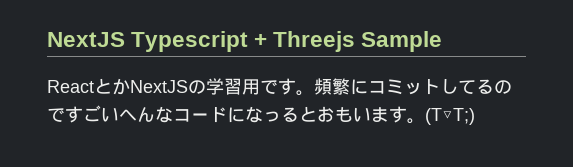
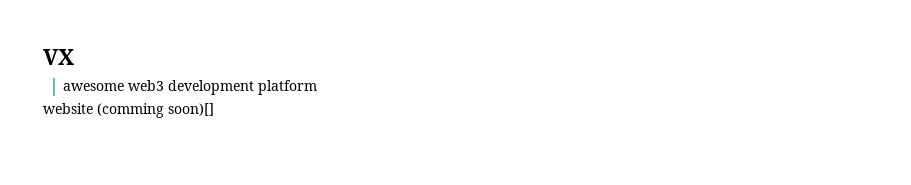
[47,31,443,52] [47,78,512,96] [47,105,475,125] NextJS Typescript + Threejs Sample // ReactとかNextJSの学習用です。頻繁にコミットしてるのですごいへんなコードになっるとおもいます。(T▽T;) -> [43,49,74,65] [62,80,317,95] [43,103,214,118] VX // awesome web3 development platform // website (comming soon)[]

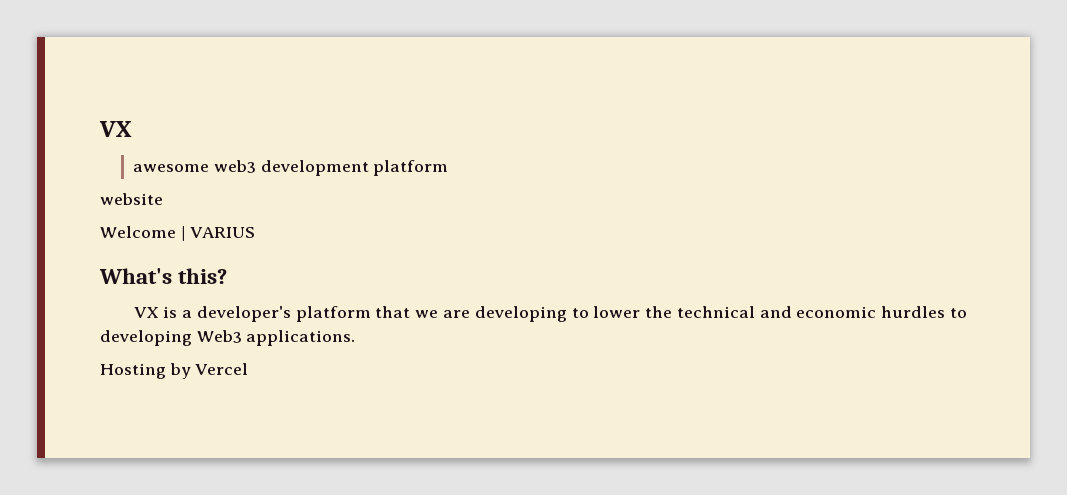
[97,103,214,118] (comming soon)[] -> [100,226,256,241] [99,268,228,284] [133,306,967,322] [100,330,356,346] [100,363,249,379] // Welcome | VARIUS // What's this? // VX is a developer's platform that we are developing to lower the technical and economic hurdles to developing Web3 applications. // Hosting by Vercel

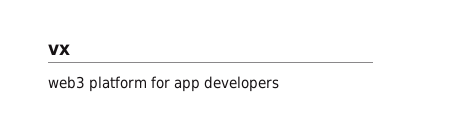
[99,121,132,137] [133,160,449,176] [100,193,163,205] [100,226,256,241] [99,268,228,284] [133,306,967,322] [100,330,356,346] [100,363,249,379] VX // awesome web3 development platform // website // Welcome | VARIUS // What's this? // VX is a developer's platform that we are developing to lower the technical and economic hurdles to developing Web3 applications. // Hosting by Vercel -> [48,44,70,55] [48,76,280,92] vx // web3 platform for app developers

